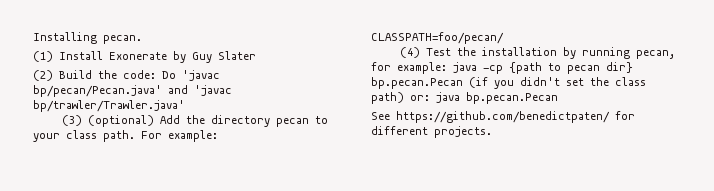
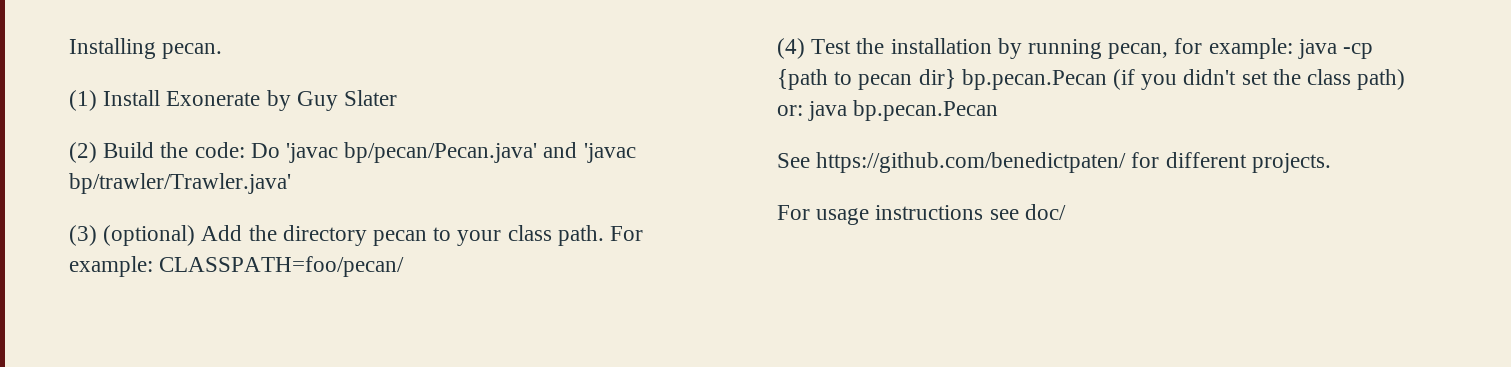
(492, 132) none -> [777,204,1066,225] // For usage instructions see doc/

